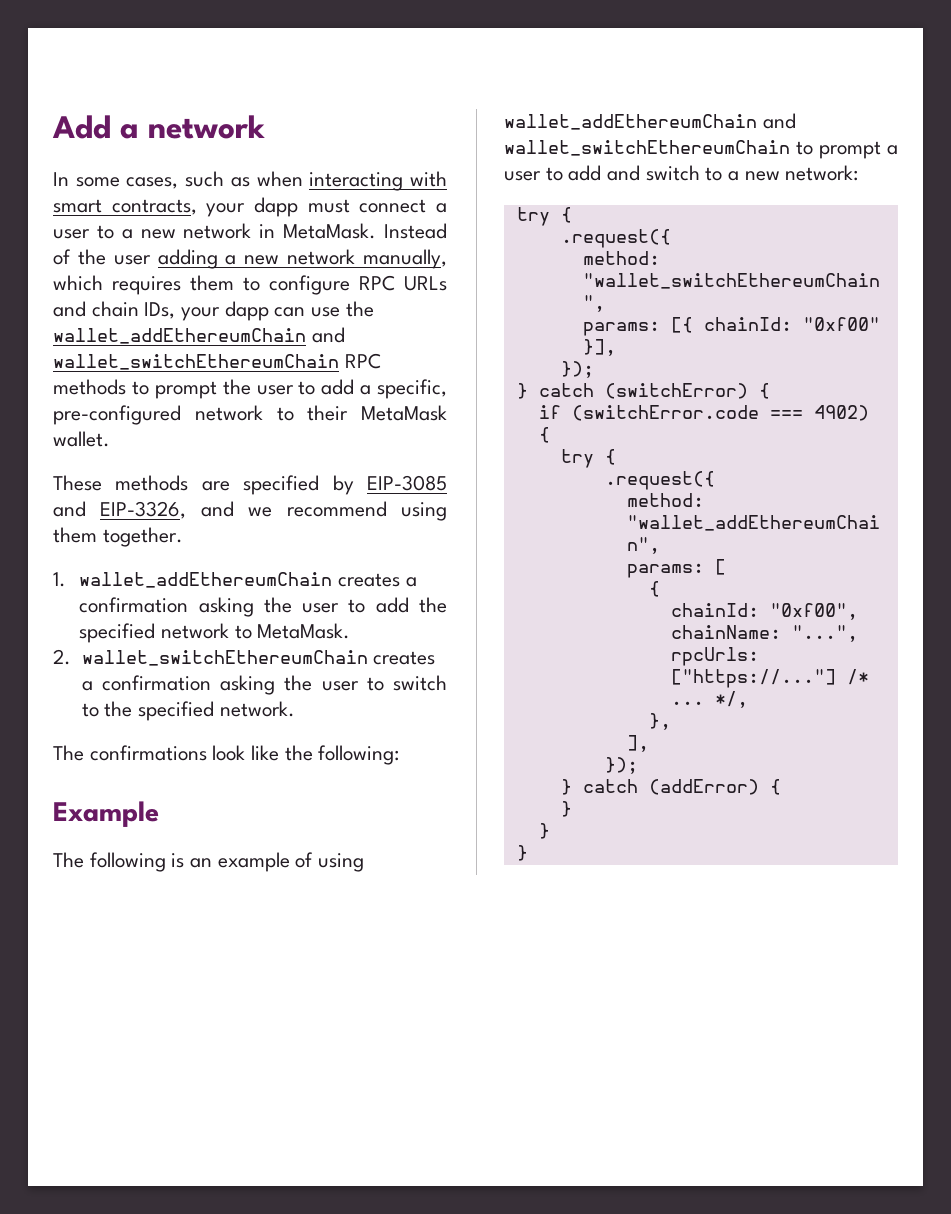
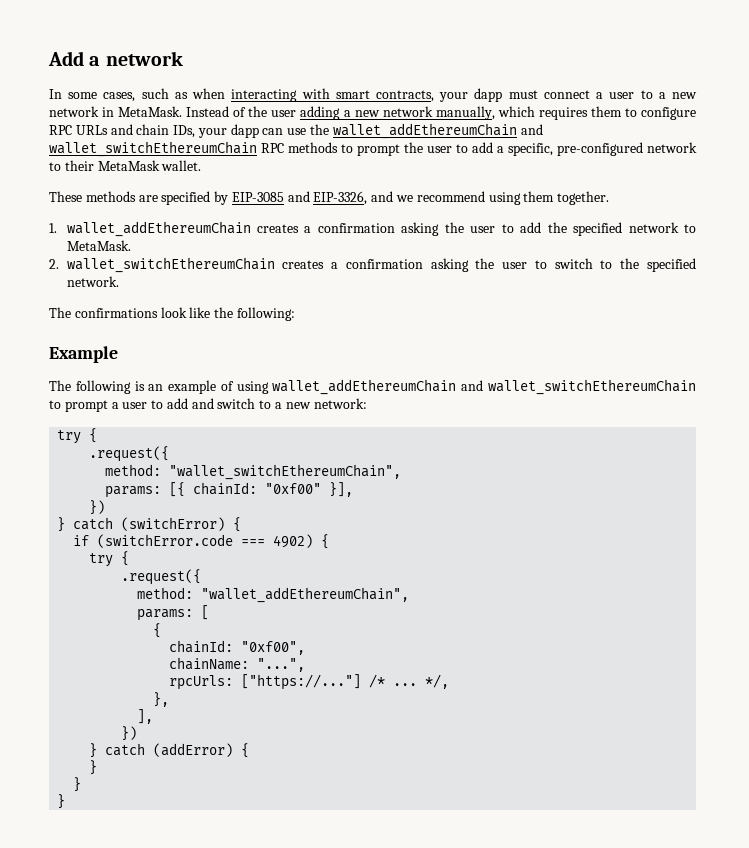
[560,361,594,378] }); -> [89,500,106,515] })
[604,757,638,774] }); -> [121,726,138,741] })

